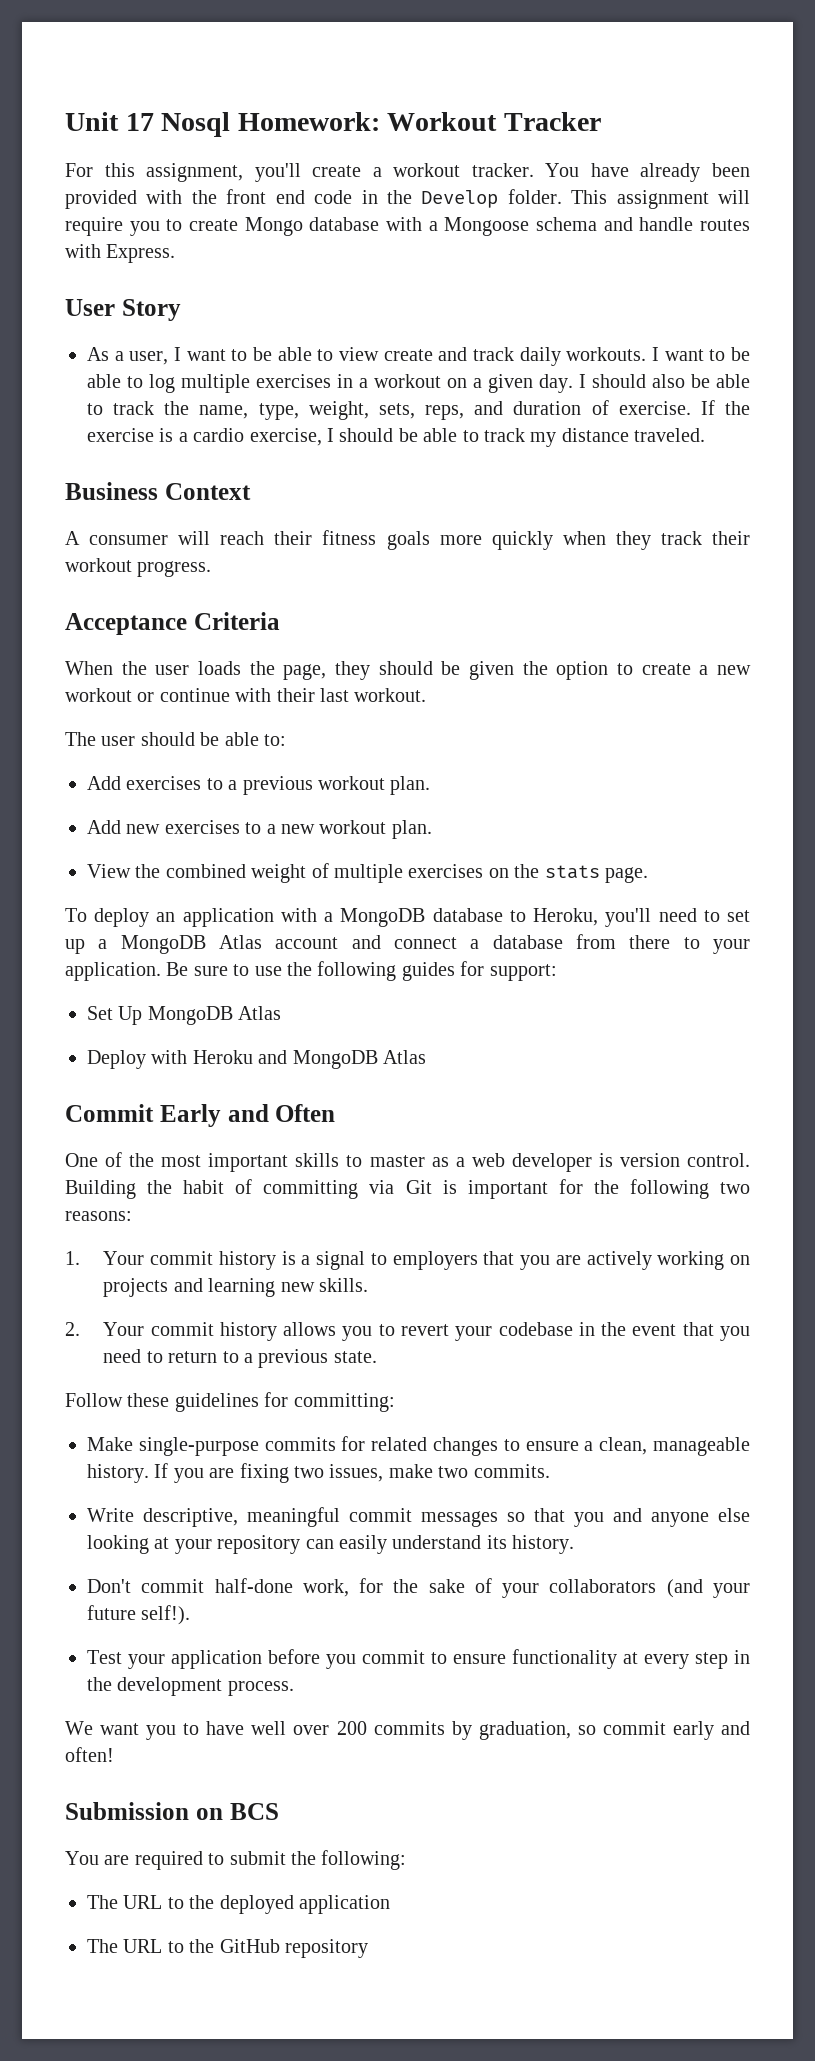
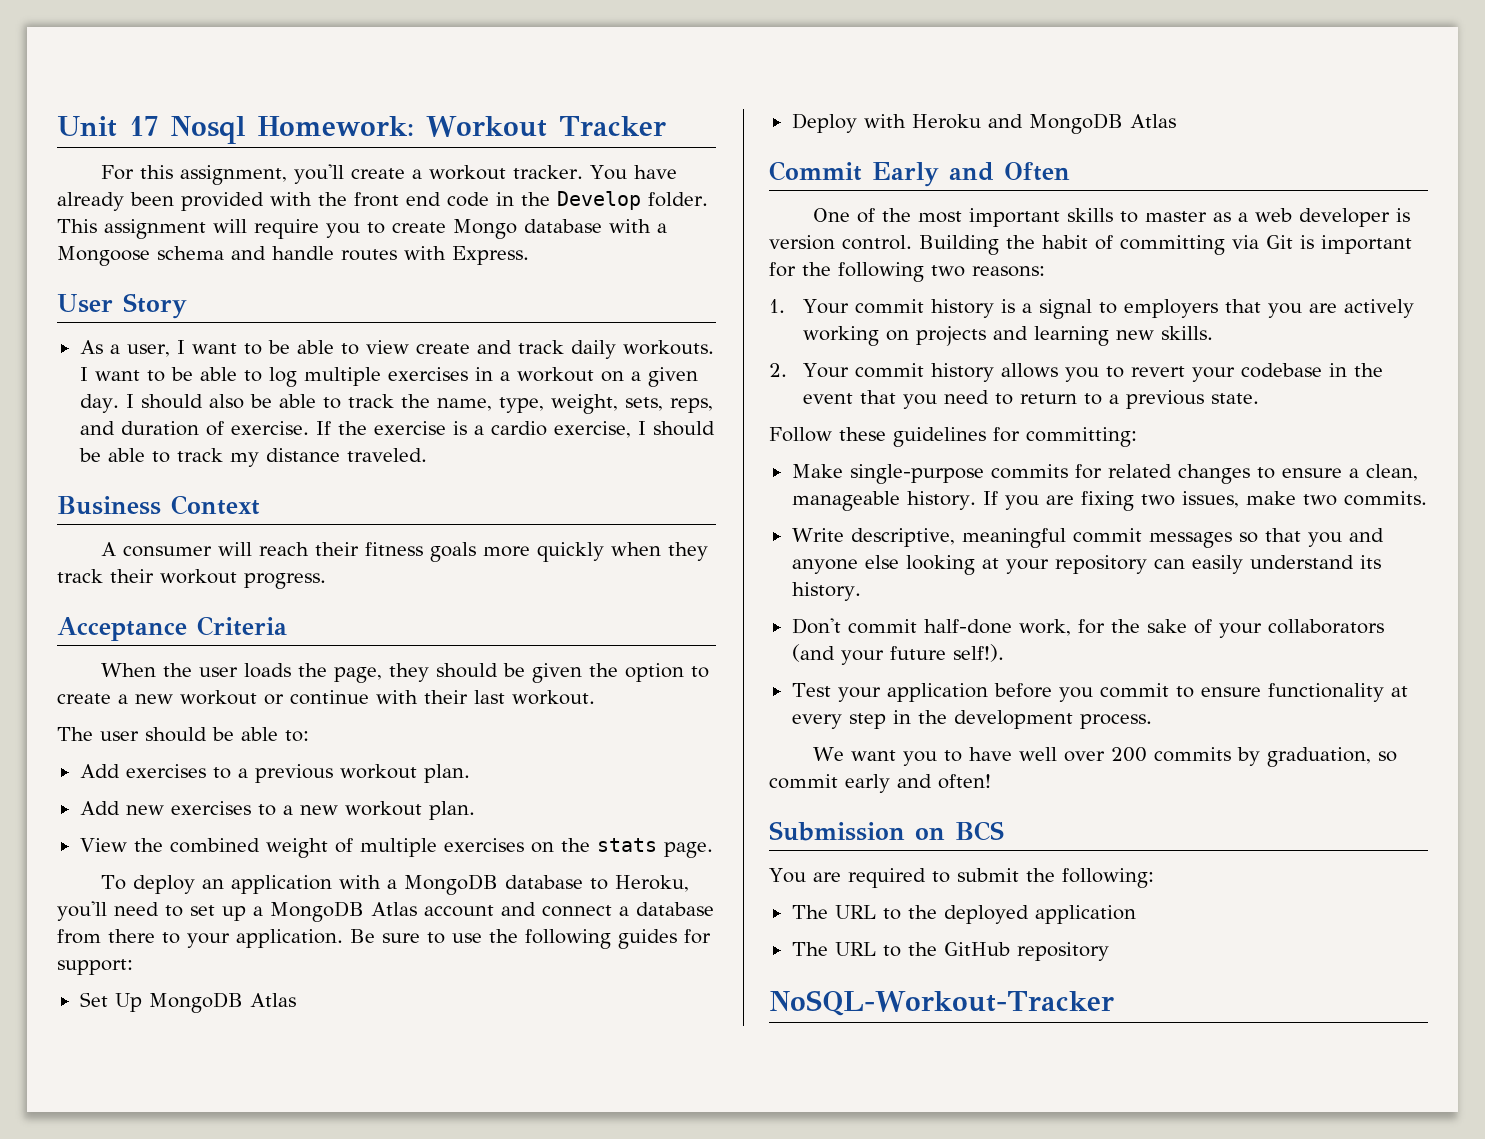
(368, 1948) none -> [769,990,1114,1016] // NoSQL-Workout-Tracker

